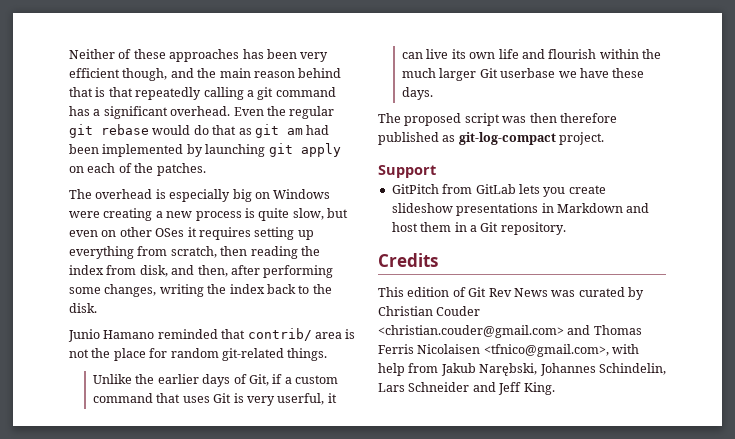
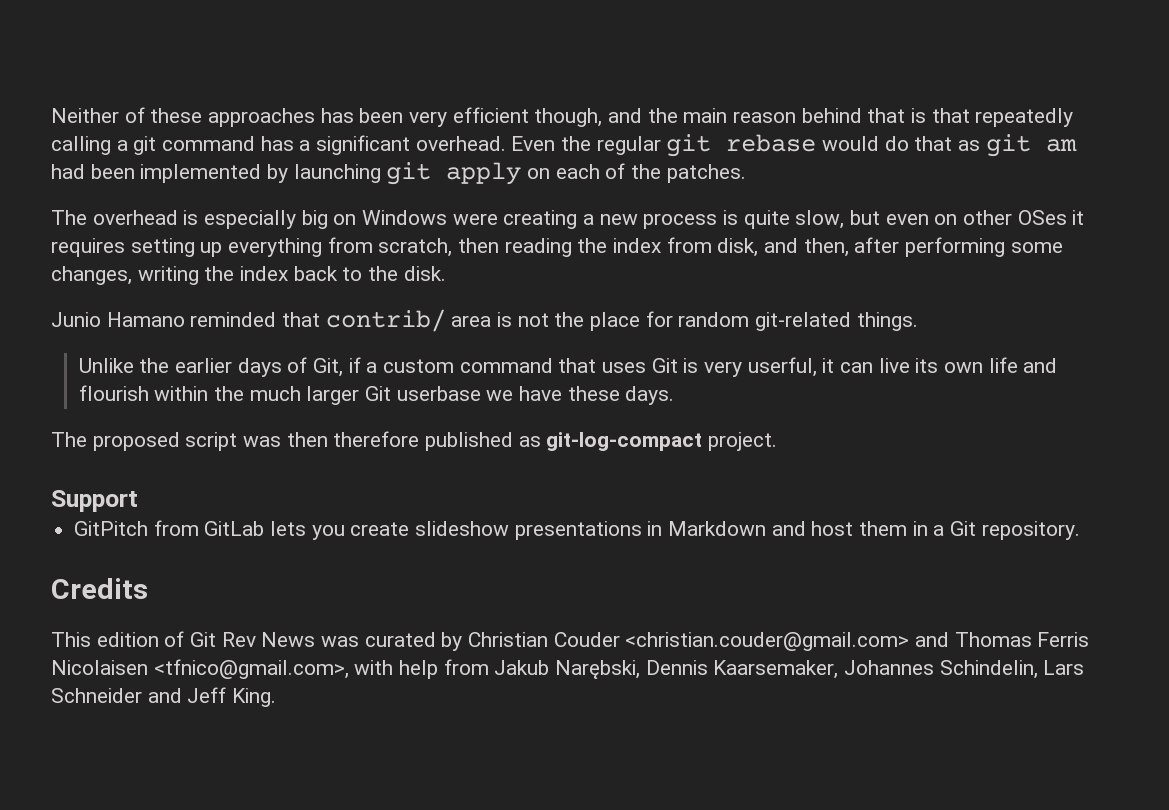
(538, 369) none -> [645,660,839,679] Dennis Kaarsemaker,

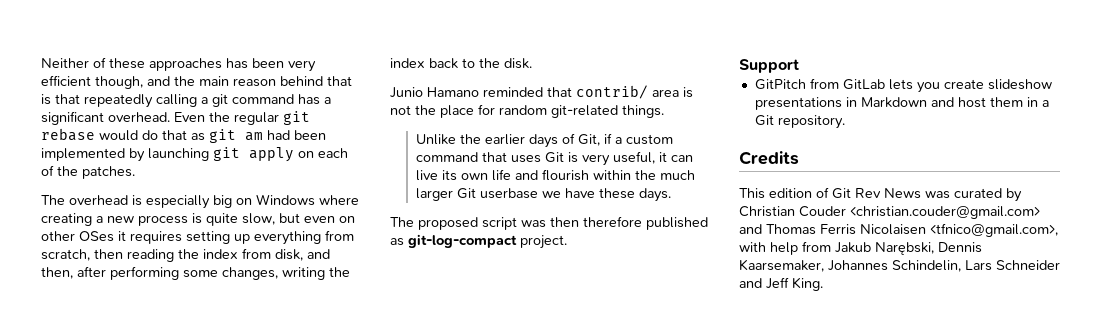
[452,213,498,225] were -> [319,195,359,205] where
[747,357,817,377] userful, -> [613,151,656,164] useful,

